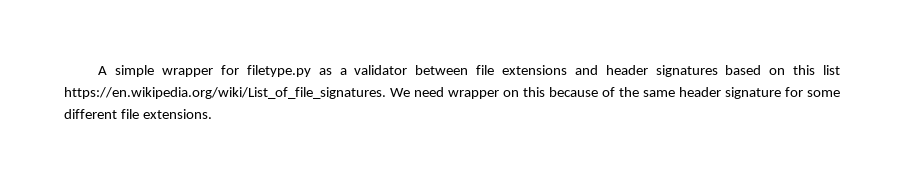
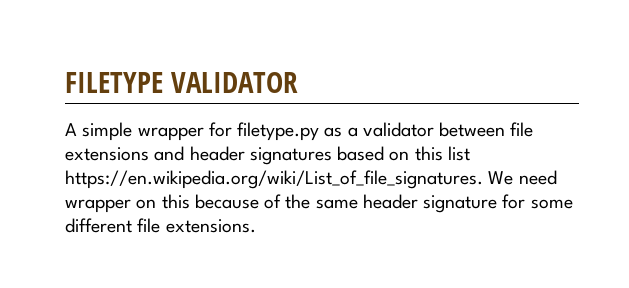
(98, 70) none -> [65,72,298,93] FILETYPE VALIDATOR //

